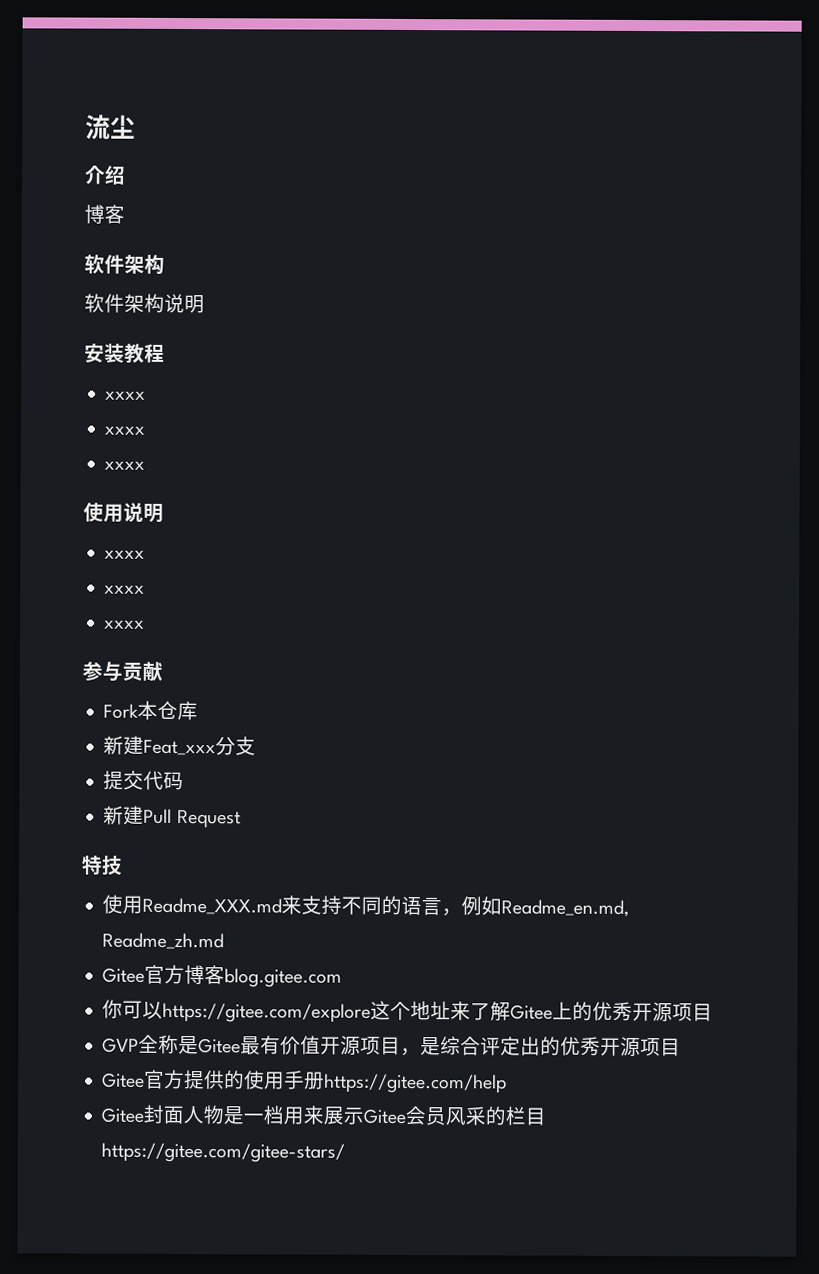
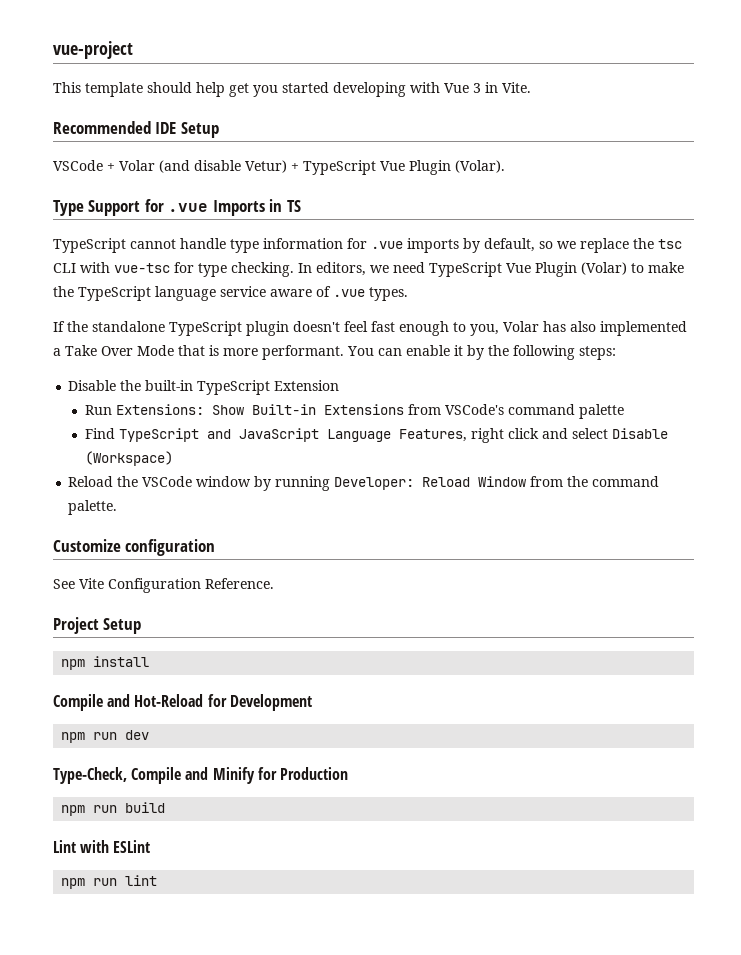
[85,114,136,140] [84,165,126,185] [84,204,125,224] [84,254,165,275] [84,293,205,314] [84,343,165,364] [105,391,147,400] [104,426,146,435] [104,461,146,470] [83,502,164,523] [104,550,146,559] [104,585,146,594] [104,620,146,629] [82,661,163,682] [103,700,199,721] [103,735,257,756] [103,770,185,791] [103,805,241,829] [81,855,123,876] [102,894,630,917] [102,932,225,950] [102,964,343,988] [102,999,714,1023] [102,1034,682,1058] [102,1069,508,1094] [101,1104,547,1126] [101,1142,346,1163] 流尘 // 介绍 // 博客 // 软件架构 // 软件架构说明 // 安装教程 // xxxx // xxxx // xxxx // 使用说明 // xxxx // xxxx // xxxx // 参与贡献 // Fork本仓库 // 新建Feat_xxx分支 // 提交代码 // 新建Pull Request // 特技 // 使用Readme_XXX.md来支持不同的语言，例如Readme_en.md, Readme_zh.md // Gitee官方博客blog.gitee.com // 你可以https://gitee.com/explore这个地址来了解Gitee上的优秀开源项目 // GVP全称是Gitee最有价值开源项目，是综合评定出的优秀开源项目 // Gitee官方提供的使用手册https://gitee.com/help // Gitee封面人物是一档用来展示Gitee会员风采的栏目https://gitee.com/gitee-stars/ -> [53,41,133,59] [53,82,531,97] [53,121,219,138] [53,160,505,175] [53,199,301,216] [53,238,682,253] [53,262,684,277] [53,286,408,301] [53,321,687,336] [53,345,616,360] [68,380,340,395] [84,404,624,419] [84,428,668,443] [84,451,173,466] [68,476,660,491] [68,500,118,515] [53,539,216,556] [53,578,274,593] [53,617,142,634] [61,656,150,670] [53,694,312,711] [61,730,150,743] [53,767,348,784] [61,802,166,816] [53,840,151,853] [61,875,158,889] vue-project // This template should help get you started developing with Vue 3 in Vite. // Recommended IDE Setup // VSCode + Volar (and disable Vetur) + TypeScript Vue Plugin (Volar). // Type Support for .vue Imports in TS // TypeScript cannot handle type information for .vue imports by default, so we replace the tsc CLI with vue-tsc for type checking. In editors, we need TypeScript Vue Plugin (Volar) to make the TypeScript language service aware of .vue types. // If the standalone TypeScript plugin doesn't feel fast enough to you, Volar has also implemented a Take Over Mode that is more performant. You can enable it by the following steps: // Disable the built-in TypeScript Extension // Run Extensions: Show Built-in Extensions from VSCode's command palette // Find TypeScript and JavaScript Language Features, right click and select Disable (Workspace) // Reload the VSCode window by running Developer: Reload Window from the command palette. // Customize configuration // See Vite Configuration Reference. // Project Setup // npm install // Compile and Hot-Reload for Development // npm run dev // Type-Check, Compile and Minify for Production // npm run build // Lint with ESLint // npm run lint

